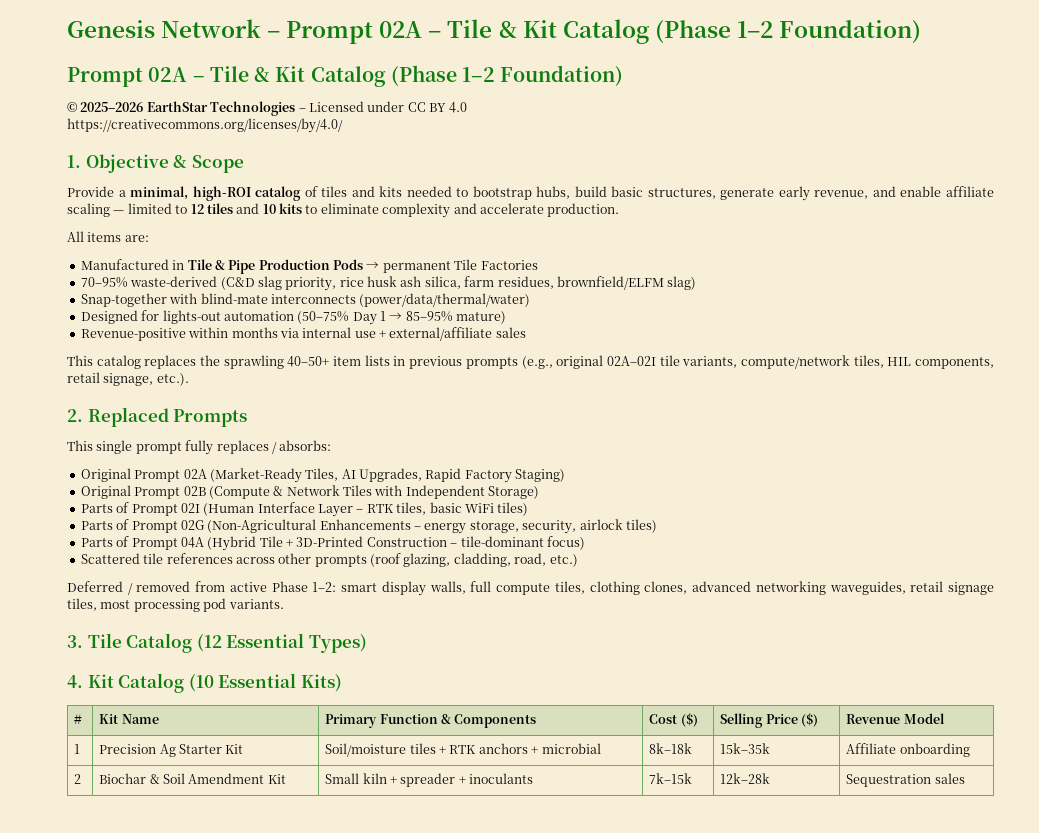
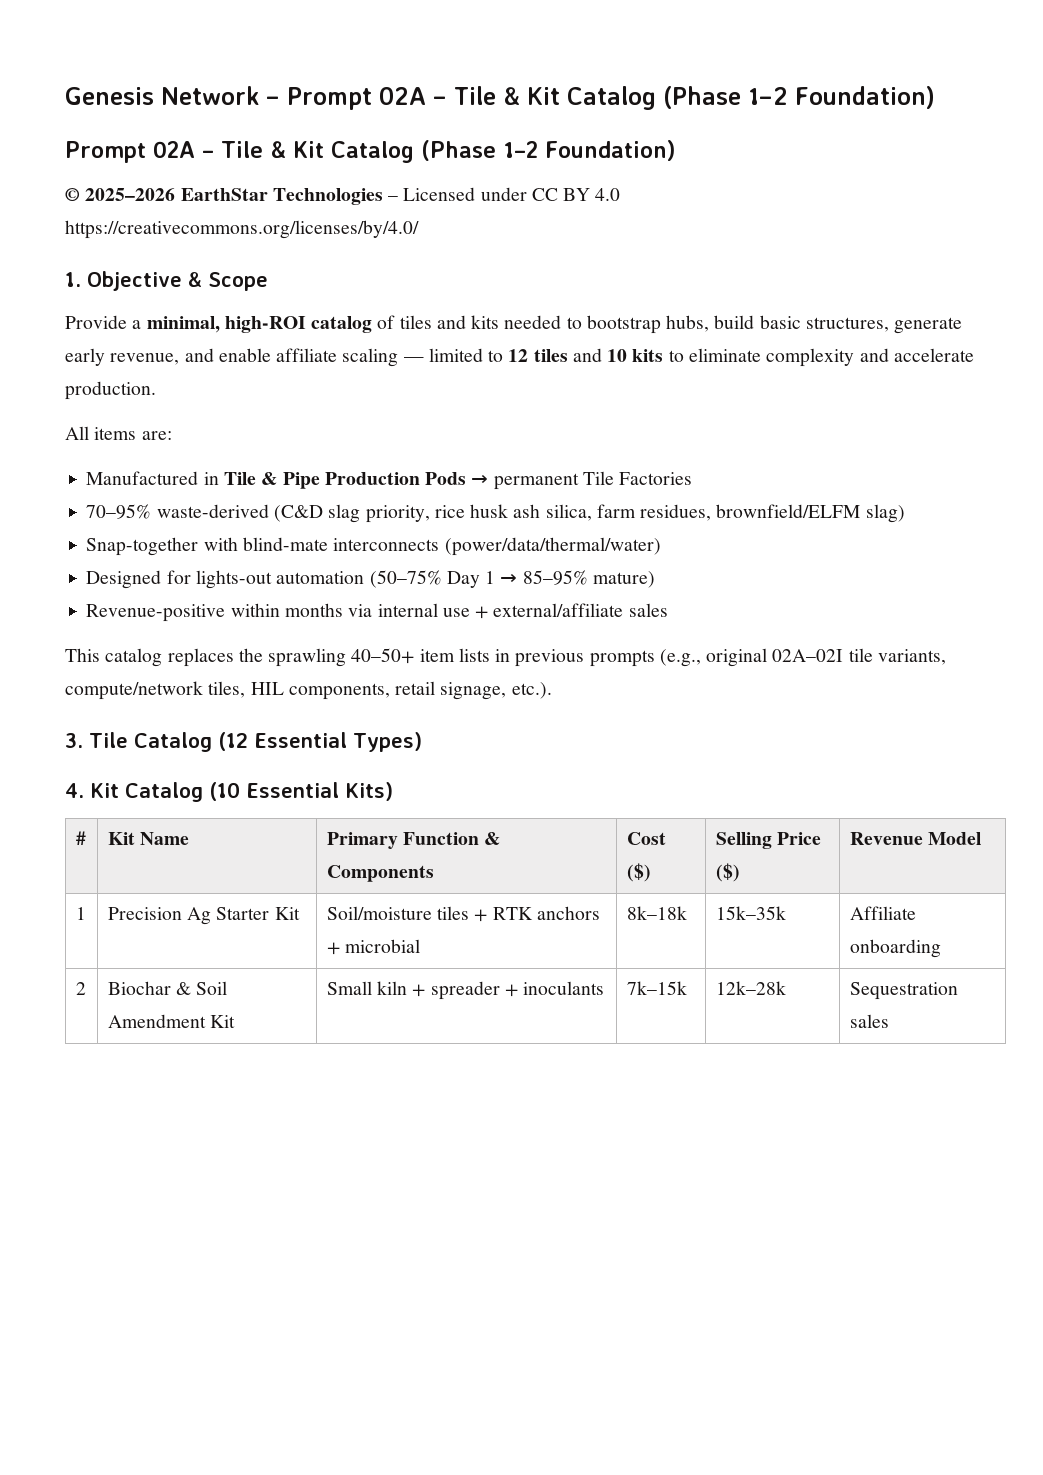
[67,407,248,427] [67,440,332,455] [80,468,566,483] [80,485,540,499] [80,502,529,517] [80,519,657,534] [80,536,585,551] [80,553,578,567] [67,581,994,596] [67,598,284,612] // 2. Replaced Prompts // This single prompt fully replaces / absorbs: // Original Prompt 02A (Market-Ready Tiles, AI Upgrades, Rapid Factory Staging) // Original Prompt 02B (Compute & Network Tiles with Independent Storage) // Parts of Prompt 02I (Human Interface Layer – RTK tiles, basic WiFi tiles) // Parts of Prompt 02G (Non-Agricultural Enhancements – energy storage, security, airlock tiles) // Parts of Prompt 04A (Hybrid Tile + 3D-Printed Construction – tile-dominant focus) // Scattered tile references across other prompts (roof glazing, cladding, road, etc.) // Deferred / removed from active Phase 1–2: smart display walls, full compute tiles, clothing clones, advanced networking waveguides, retail signage tiles, most processing pod variants. -> (552, 690) none

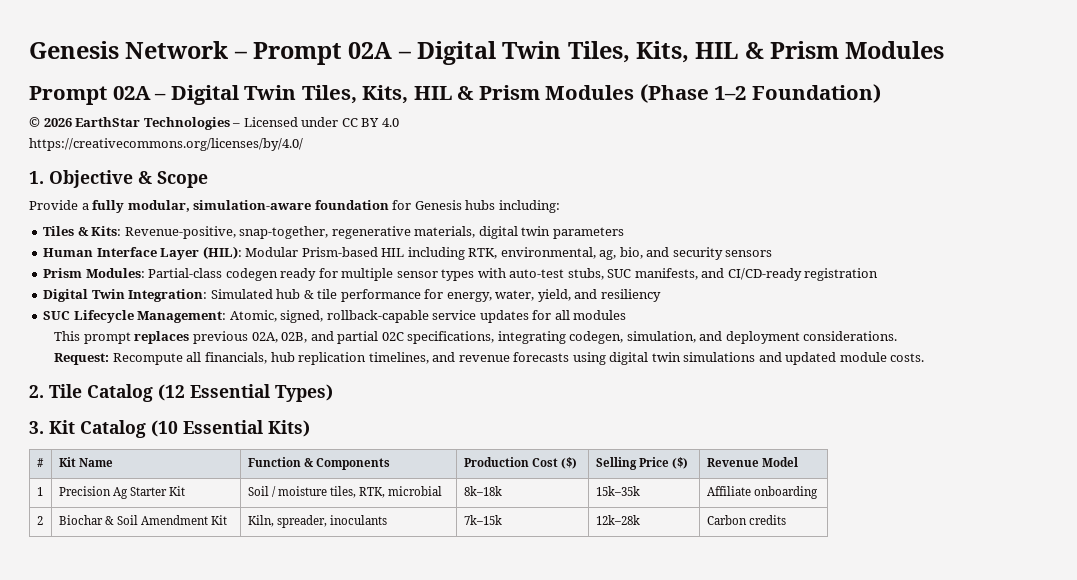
[454,86,935,110] [65,141,414,163] Tile & Kit Catalog (Phase 1–2 Foundation) // Prompt 02A – Tile & Kit Catalog -> [417,41,945,65] [29,85,635,105] Digital Twin Tiles, Kits, HIL & Prism Modules // Prompt 02A – Digital Twin Tiles, Kits, HIL & Prism Modules
[85,188,176,201] 2025–2026 -> [43,118,72,127] 2026
[146,315,963,334] [65,348,974,367] [65,381,156,400] [65,426,172,440] [86,471,693,490] [86,504,905,523] [86,537,661,556] [86,570,655,589] [86,603,668,622] [65,648,946,667] [65,681,552,700] [65,733,83,748] minimal, high-ROI catalog of tiles and kits needed to bootstrap hubs, build basic structures, generate early revenue, and enable affiliate scaling — limited to 12 tiles and 10 kits to eliminate complexity and accelerate production. // All items are: // Manufactured in Tile & Pipe Production Pods → permanent Tile Factories // 70–95% waste-derived (C&D slag priority, rice husk ash silica, farm residues, brownfield/ELFM slag) // Snap-together with blind-mate interconnects (power/data/thermal/water) // Designed for lights-out automation (50–75% Day 1 → 85–95% mature) // Revenue-positive within months via internal use + external/affiliate sales // This catalog replaces the sprawling 40–50+ item lists in previous prompts (e.g., original 02A–02I tile variants, compute/network tiles, HIL components, retail signage, etc.). // 3. -> [92,200,560,213] [43,226,624,239] [43,246,773,260] [43,268,879,281] [43,289,661,302] [43,310,627,323] [54,331,898,344] [54,352,925,365] [29,385,44,398] fully modular, simulation-aware foundation for Genesis hubs including: // Tiles & Kits: Revenue-positive, snap-together, regenerative materials, digital twin parameters // Human Interface Layer (HIL): Modular Prism-based HIL including RTK, environmental, ag, bio, and security sensors // Prism Modules: Partial-class codegen ready for multiple sensor types with auto-test stubs, SUC manifests, and CI/CD-ready registration // Digital Twin Integration: Simulated hub & tile performance for energy, water, yield, and resiliency // SUC Lifecycle Management: Atomic, signed, rollback-capable service updates for all modules // This prompt replaces previous 02A, 02B, and partial 02C specifications, integrating codegen, simulation, and deployment considerations. // Request: Recompute all financials, hub replication timelines, and revenue forecasts using digital twin simulations and updated module costs. // 2.
[65,783,84,798] 4. -> [29,421,44,434] 3.
[326,832,398,849] Primary -> (114, 462) none
(434, 873) none -> [463,457,529,467] Production
[326,906,600,922] [326,942,340,955] Soil/moisture tiles + RTK anchors + -> [247,486,386,498] Soil / moisture tiles, RTK,
[326,981,518,1000] Small kiln + spreader + -> [247,515,328,528] Kiln, spreader,
[849,982,958,1000] [849,1014,889,1028] Sequestration sales -> [706,515,787,525] Carbon credits

